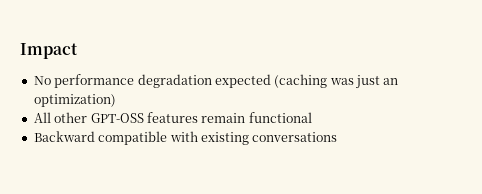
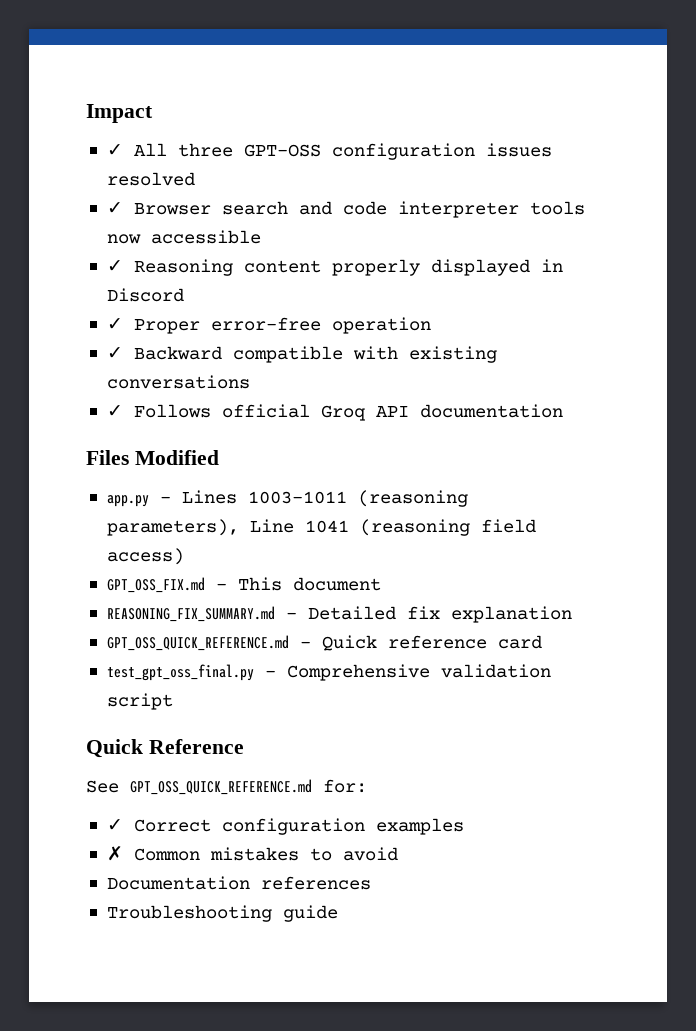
[33,74,399,89] [33,94,116,107] [33,112,312,123] No performance degradation expected (caching was just an optimization) // All other GPT-OSS features remain functional // -> [106,143,552,160] [106,172,195,186] [106,201,585,218] [106,230,261,244] [106,259,563,276] [106,288,184,302] [106,317,431,334] [106,347,123,359] ✓ All three GPT-OSS configuration issues resolved // ✓ Browser search and code interpreter tools now accessible // ✓ Reasoning content properly displayed in Discord // ✓ Proper error-free operation // ✓
(338, 137) none -> [106,404,563,421] [86,450,219,465] [106,490,468,507] [106,519,536,536] [106,548,184,565] [106,577,381,593] [106,606,572,623] [106,635,542,651] [106,664,551,681] [106,693,173,710] [86,739,244,758] [86,779,367,795] [106,818,464,835] [106,846,398,861] [106,876,371,890] [106,905,338,922] // ✓ Follows official Groq API documentation // Files Modified // app.py - Lines 1003-1011 (reasoning parameters), Line 1041 (reasoning field access) // GPT_OSS_FIX.md - This document // REASONING_FIX_SUMMARY.md - Detailed fix explanation // GPT_OSS_QUICK_REFERENCE.md - Quick reference card // test_gpt_oss_final.py - Comprehensive validation script // Quick Reference // See GPT_OSS_QUICK_REFERENCE.md for: // ✓ Correct configuration examples // ✗ Common mistakes to avoid // Documentation references // Troubleshooting guide

